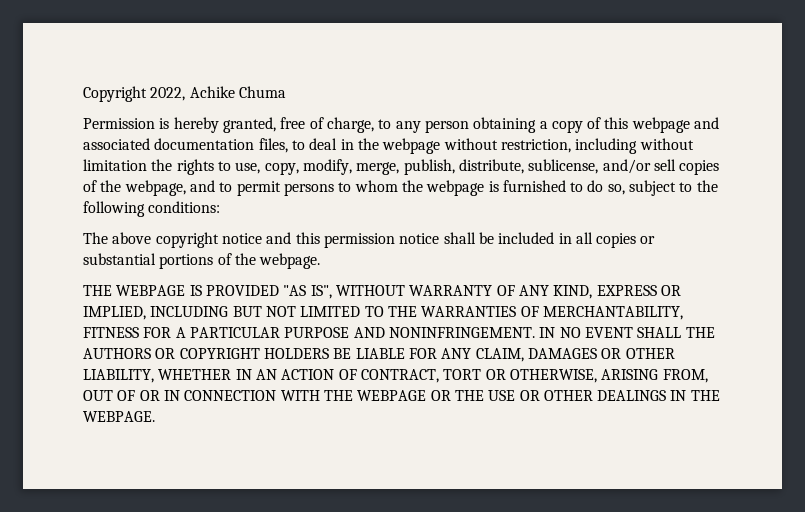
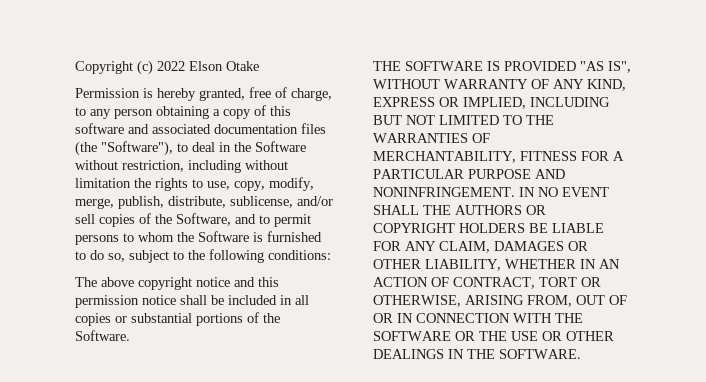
[150,86,286,101] 2022, Achike Chuma -> [137,60,259,75] (c) 2022 Elson Otake
[631,117,690,133] webpage -> [75,123,124,134] software
[258,138,288,153] files, -> [301,123,326,134] [75,141,173,156] files (the "Software"),
[382,138,441,154] webpage -> [255,141,306,152] Software
[124,180,186,196] webpage, -> [176,213,231,226] Software,
[426,180,485,196] webpage -> [198,231,249,242] Software
[259,253,321,269] [83,285,186,296] webpage. // THE WEBPAGE -> [75,330,130,341] [373,61,483,71] Software. // THE SOFTWARE
[357,390,427,401] WEBPAGE -> [373,331,451,341] SOFTWARE
[83,411,155,422] WEBPAGE. -> [499,349,581,359] SOFTWARE.

